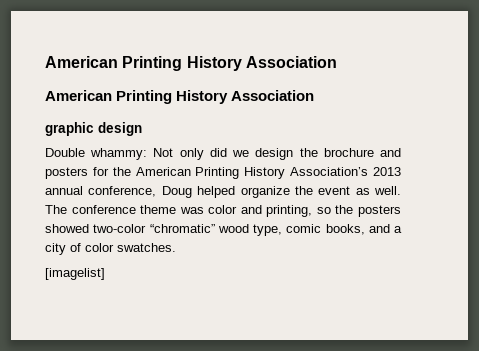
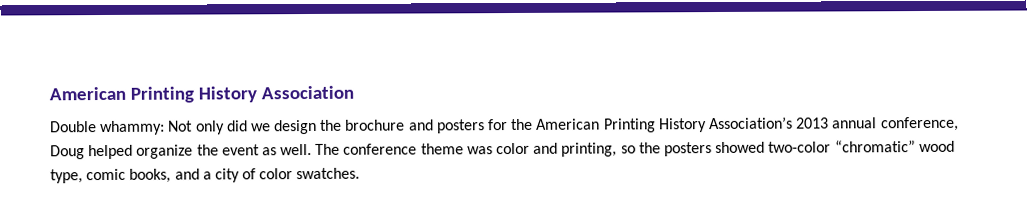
[45,56,337,71] [45,90,315,104] [45,122,142,136] American Printing History Association // American Printing History Association // graphic design -> [49,85,355,103] American Printing History Association
[45,268,105,280] // [imagelist] -> (361, 173) none

